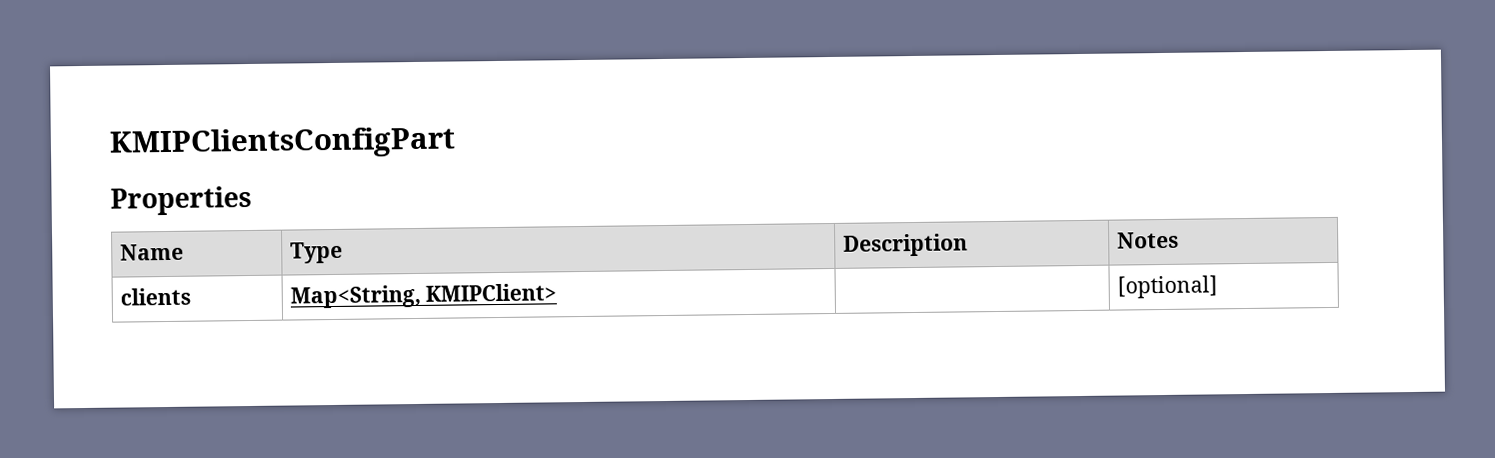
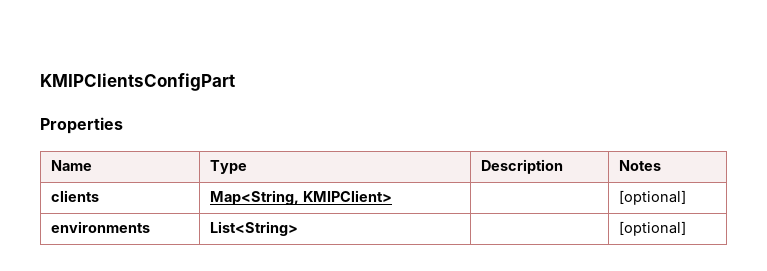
(1218, 287) none -> [50,221,150,233] [209,221,298,236] [618,221,686,236] // environments | List<String> | | [optional]

